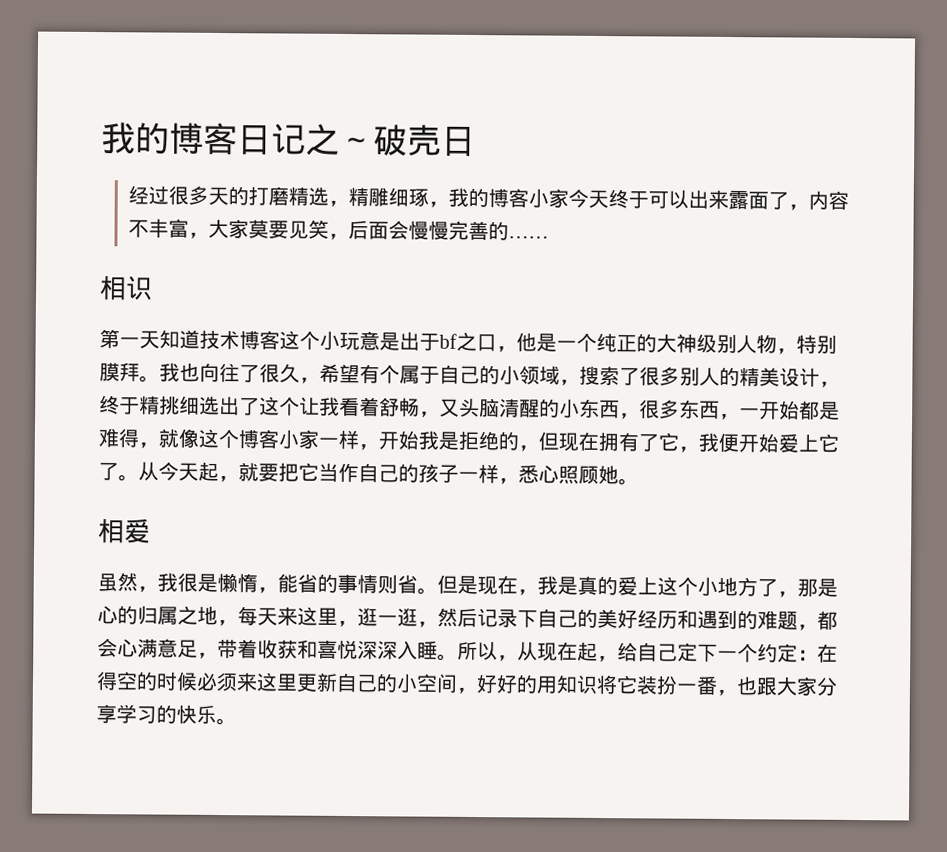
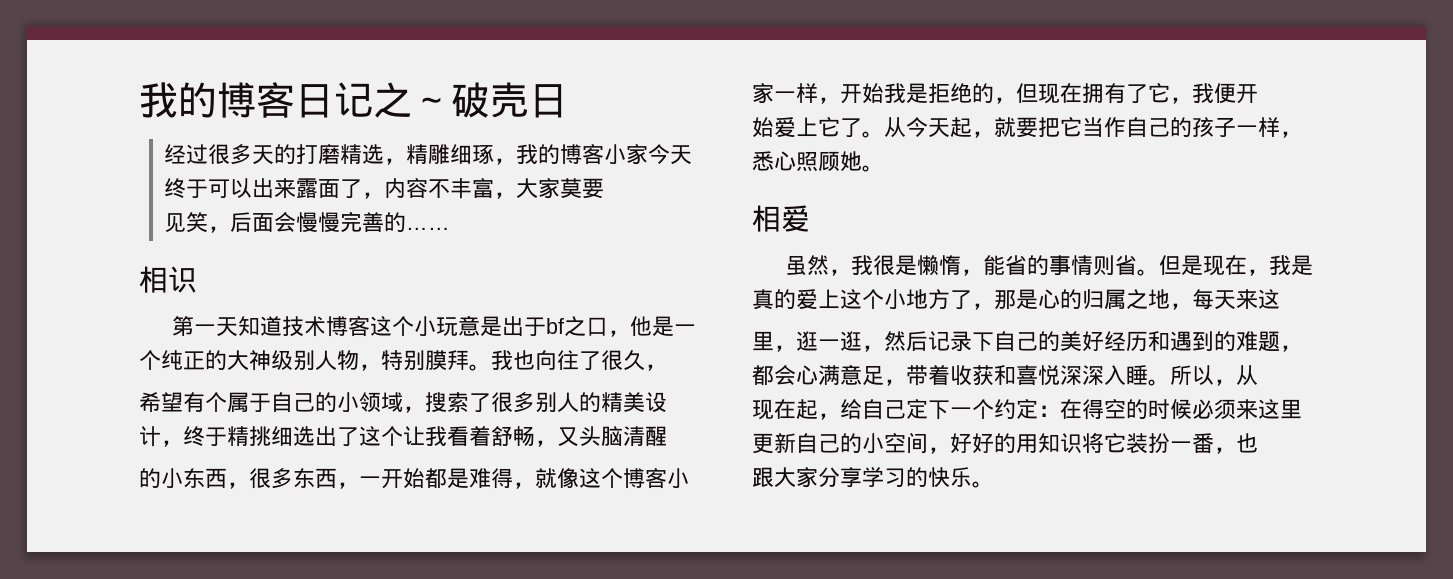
(290, 229) none -> (605, 188) //
(320, 380) none -> (667, 367) //
(540, 408) none -> (667, 436) //
(759, 443) none -> (1258, 94) //
(318, 616) none -> (1280, 299) //
(538, 651) none -> (1258, 375) //
(758, 686) none -> (1258, 443) //

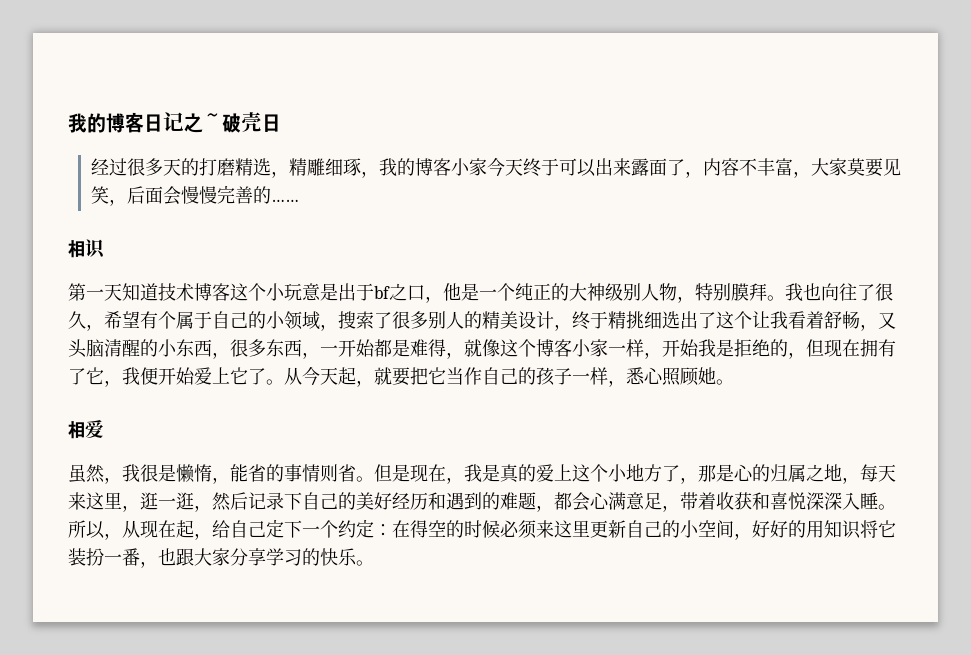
(605, 188) // -> (883, 167) none
(667, 367) // -> (104, 327) none
(667, 436) // -> (140, 348) none
(1258, 94) // -> (176, 376) none
(1280, 299) // -> (104, 501) none
(1258, 375) // -> (140, 529) none
(1258, 443) // -> (176, 557) none

